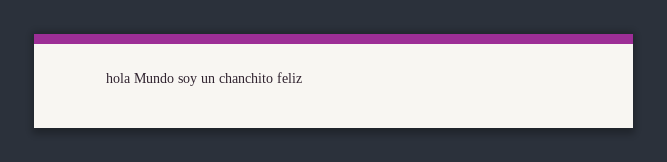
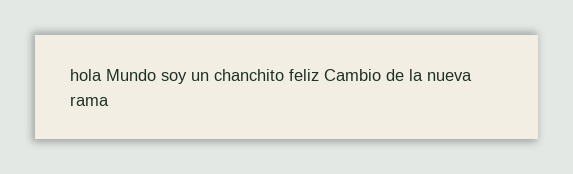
(302, 77) none -> [324,69,472,81] [70,96,109,106] Cambio de la nueva rama

